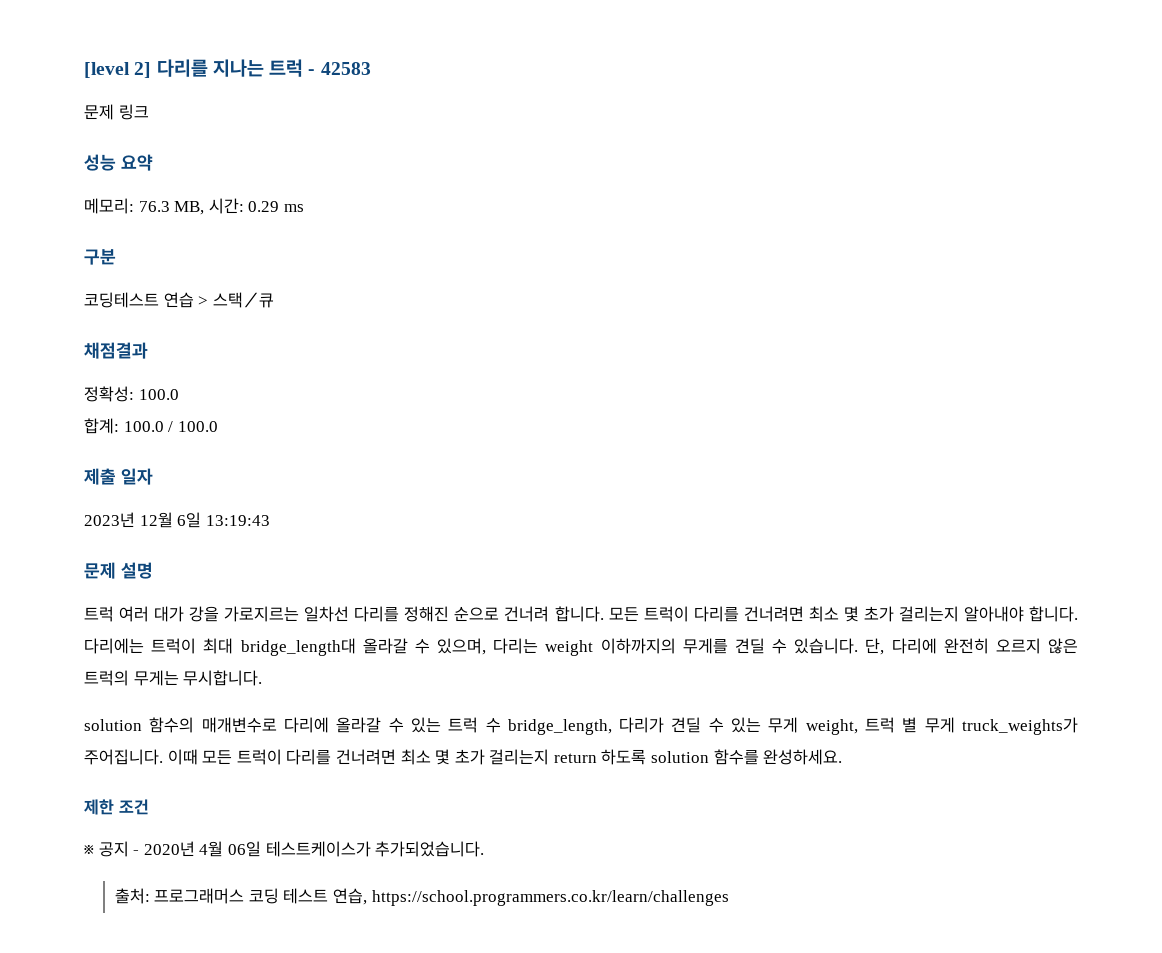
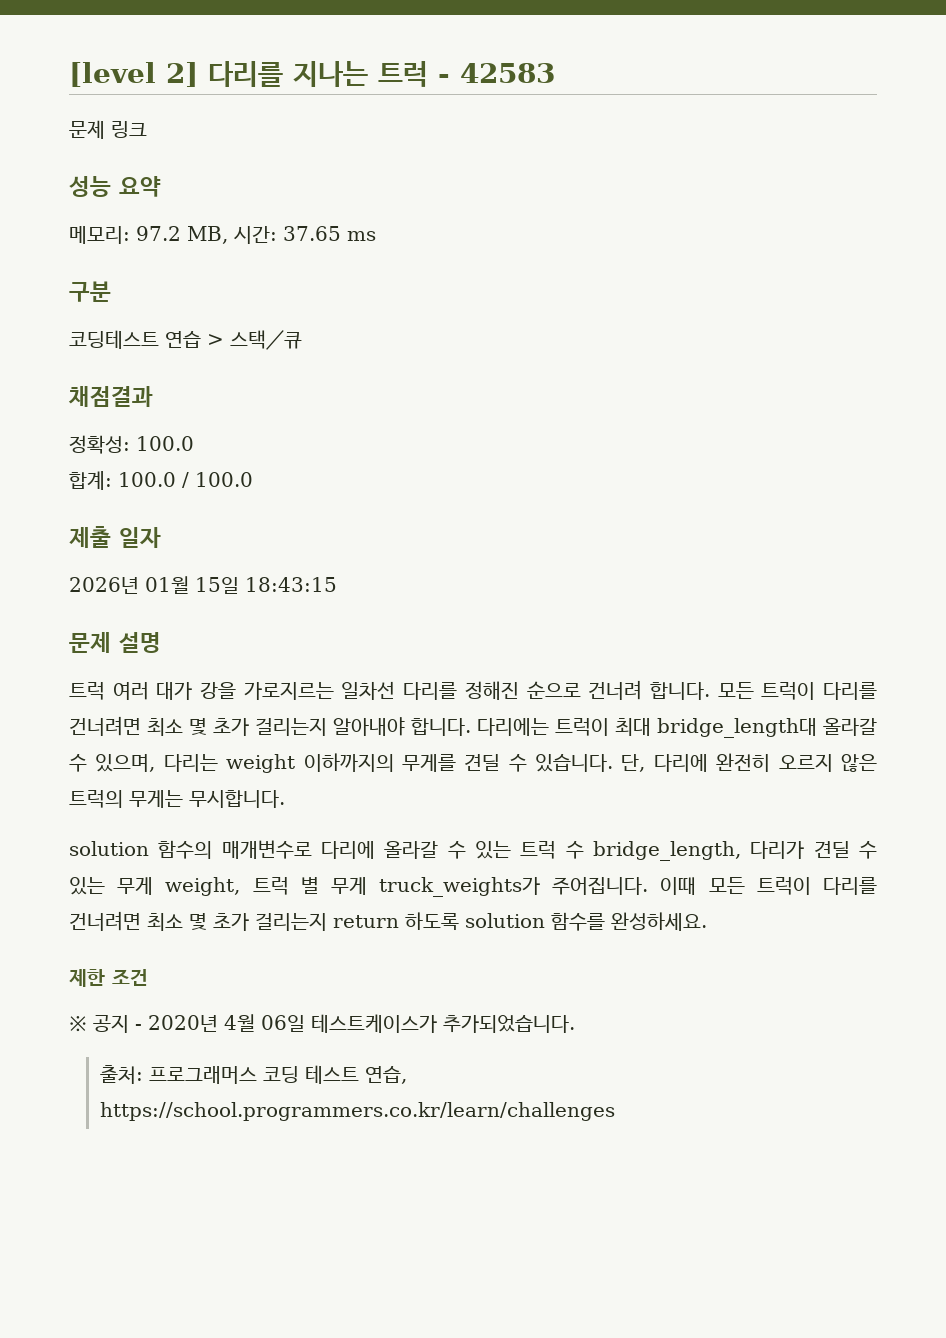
[138,201,170,212] 76.3 -> [136,226,181,241] 97.2
[248,201,280,212] 0.29 -> [283,226,341,241] 37.65
[84,512,270,528] 2023년 12월 6일 13:19:43 -> [69,576,337,594] 2026년 01월 15일 18:43:15

